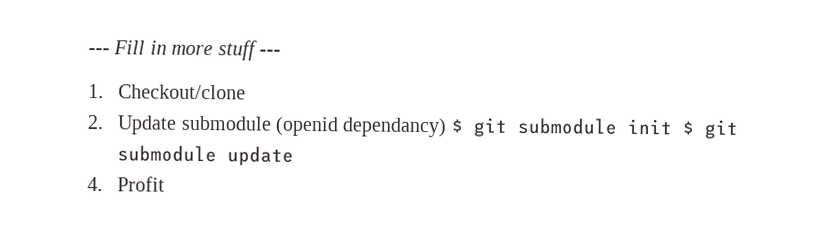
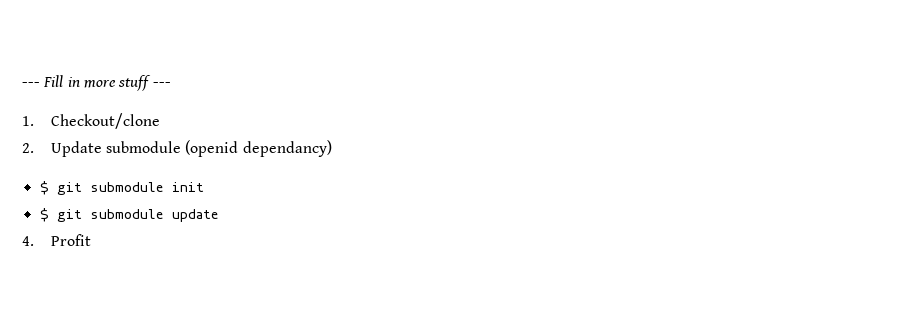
(448, 127) none -> (332, 148) //
(673, 126) none -> (204, 187) //

